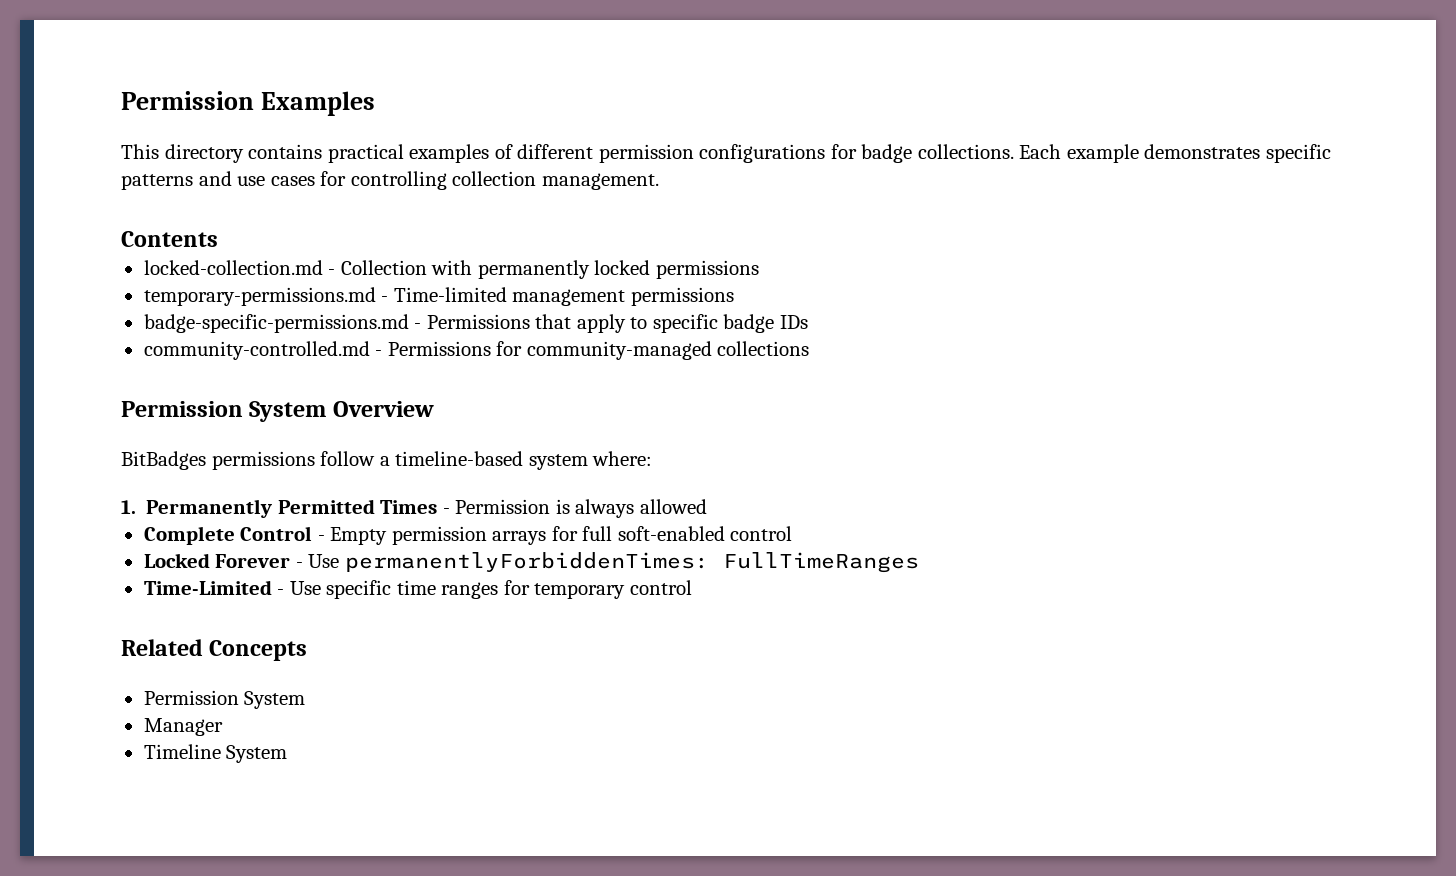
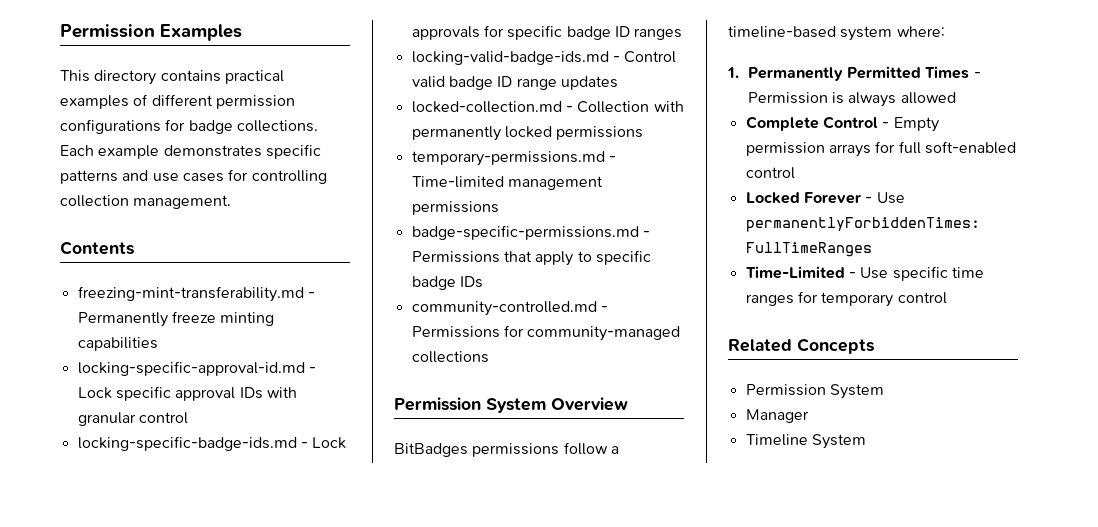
(218, 239) none -> [77,286,315,302] [77,311,275,327] [77,337,158,351] [77,361,316,376] [77,386,297,401] [77,412,188,426] [77,436,347,451] [411,25,683,40] [411,51,677,65] [411,76,618,90] // freezing-mint-transferability.md - Permanently freeze minting capabilities // locking-specific-approval-id.md - Lock specific approval IDs with granular control // locking-specific-badge-ids.md - Lock approvals for specific badge ID ranges // locking-valid-badge-ids.md - Control valid badge ID range updates

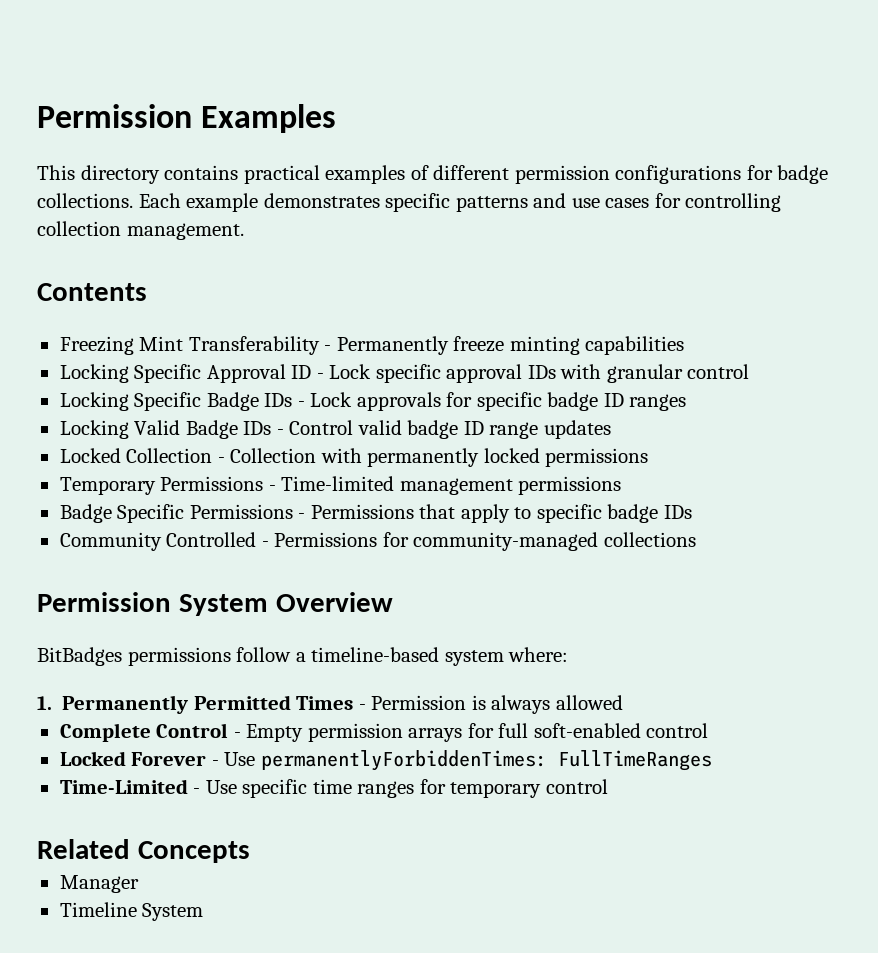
[77,286,304,302] freezing-mint-transferability.md -> [59,336,320,355] Freezing Mint Transferability
[77,361,305,376] locking-specific-approval-id.md -> [59,364,312,383] Locking Specific Approval ID
[77,436,297,451] locking-specific-badge-ids.md -> [59,392,293,411] Locking Specific Badge IDs
[411,51,609,65] locking-valid-badge-ids.md -> [59,420,272,439] Locking Valid Badge IDs
[411,101,562,113] locked-collection.md -> [59,448,213,463] Locked Collection
[411,151,605,166] temporary-permissions.md -> [59,476,264,495] Temporary Permissions
[411,225,639,240] badge-specific-permissions.md -> [59,504,293,523] Badge Specific Permissions
[411,301,597,316] community-controlled.md -> [59,532,257,551] Community Controlled
[745,384,884,399] // Permission System -> (250, 852) none

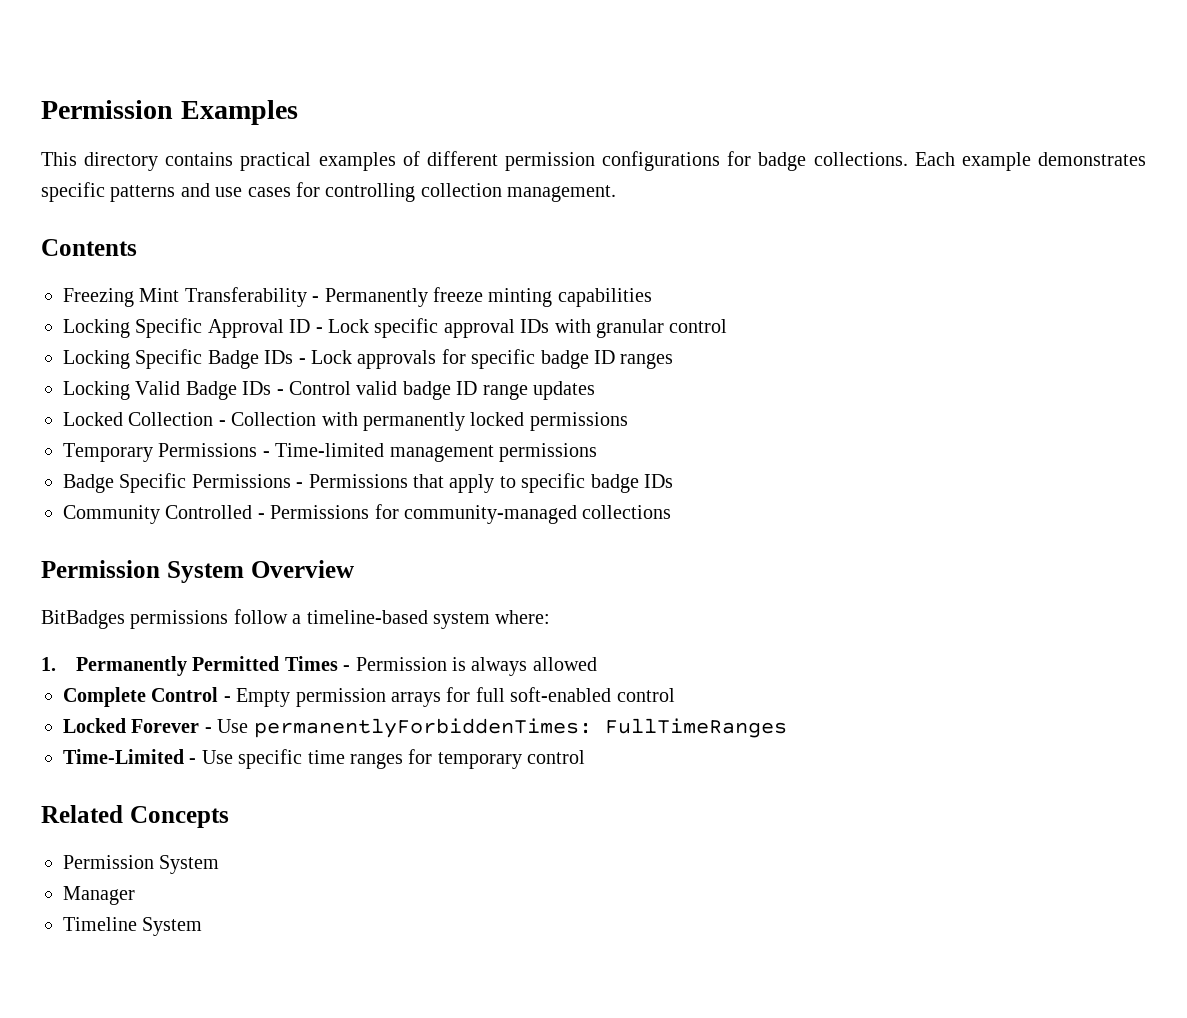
(250, 852) none -> [63,855,220,874] // Permission System

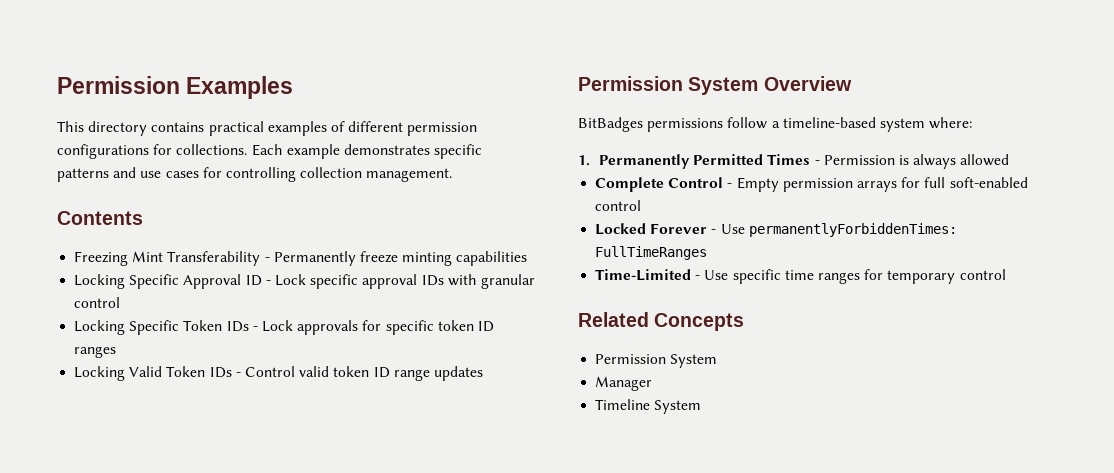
[758,152,807,171] badge -> (173, 149) none
[207,350,259,369] Badge -> [183,320,223,331] Token
[540,350,589,369] badge -> [437,320,474,331] token
[185,381,237,400] Badge -> [166,366,206,377] Token
[402,381,451,400] badge -> [333,366,370,377] token
[63,412,628,431] [63,443,597,462] [63,473,673,493] [63,504,672,524] // Locked Collection - Collection with permanently locked permissions // Temporary Permissions - Time-limited management permissions // Badge Specific Permissions - Permissions that apply to specific badge IDs // Community Controlled - Permissions for community-managed collections -> (483, 373) none

